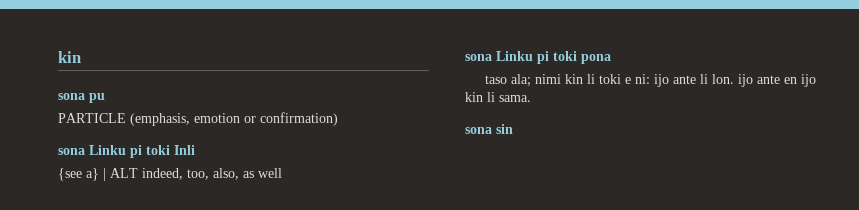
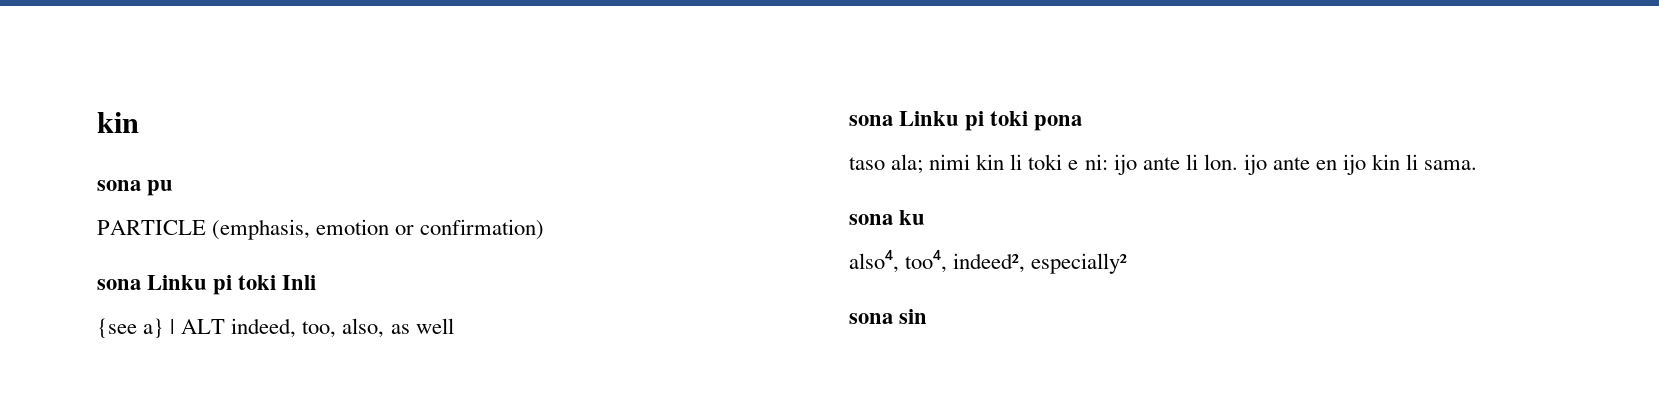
(531, 98) none -> [849,210,926,225] [849,250,1128,274] // sona ku // also⁴, too⁴, indeed², especially²

